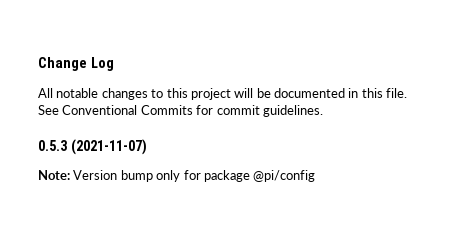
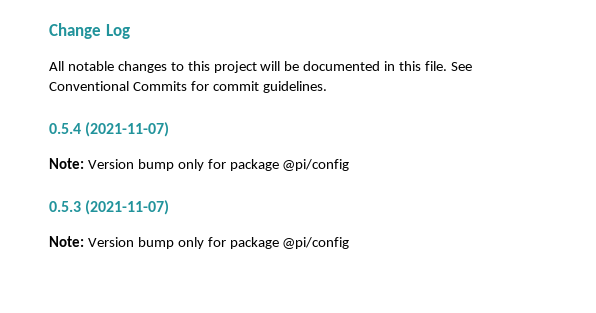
(323, 111) none -> [49,122,170,137] [49,158,350,171] // 0.5.4 (2021-11-07) // Note: Version bump only for package @pi/config

